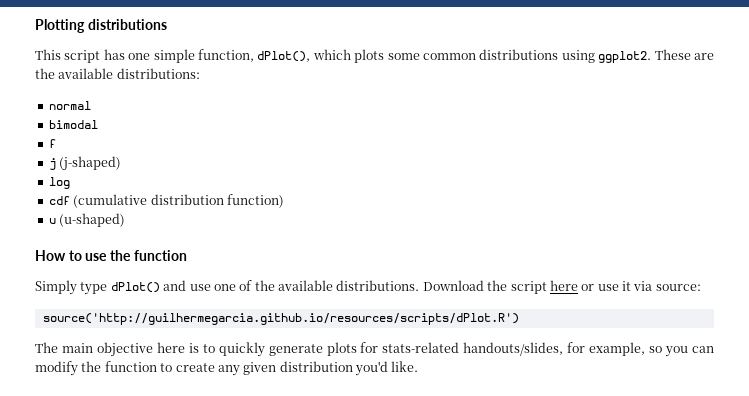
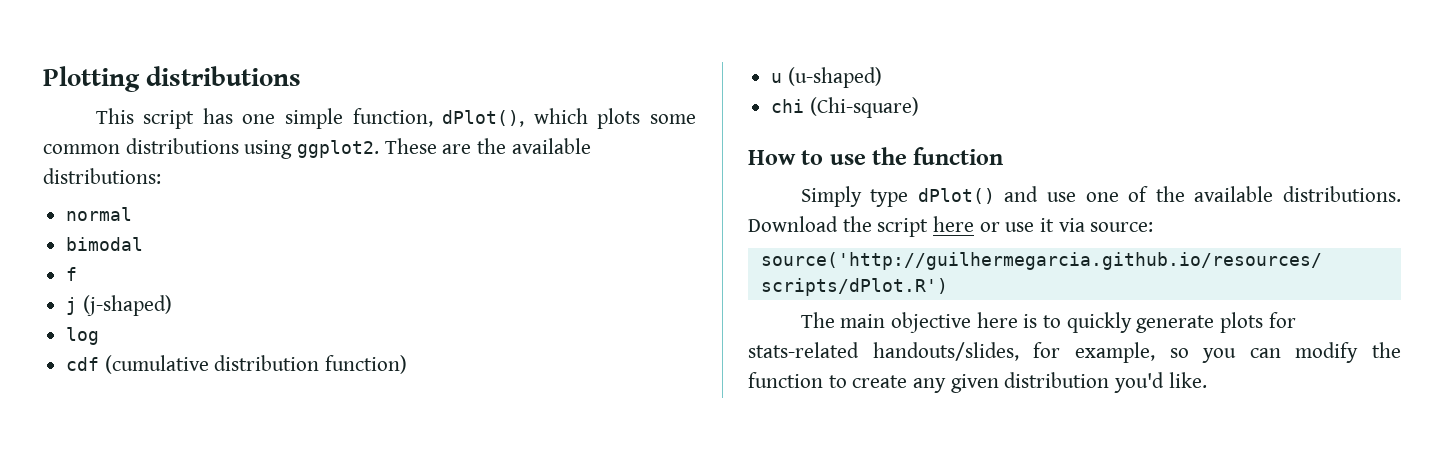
(126, 220) none -> [771,97,919,118] // chi (Chi-square)

